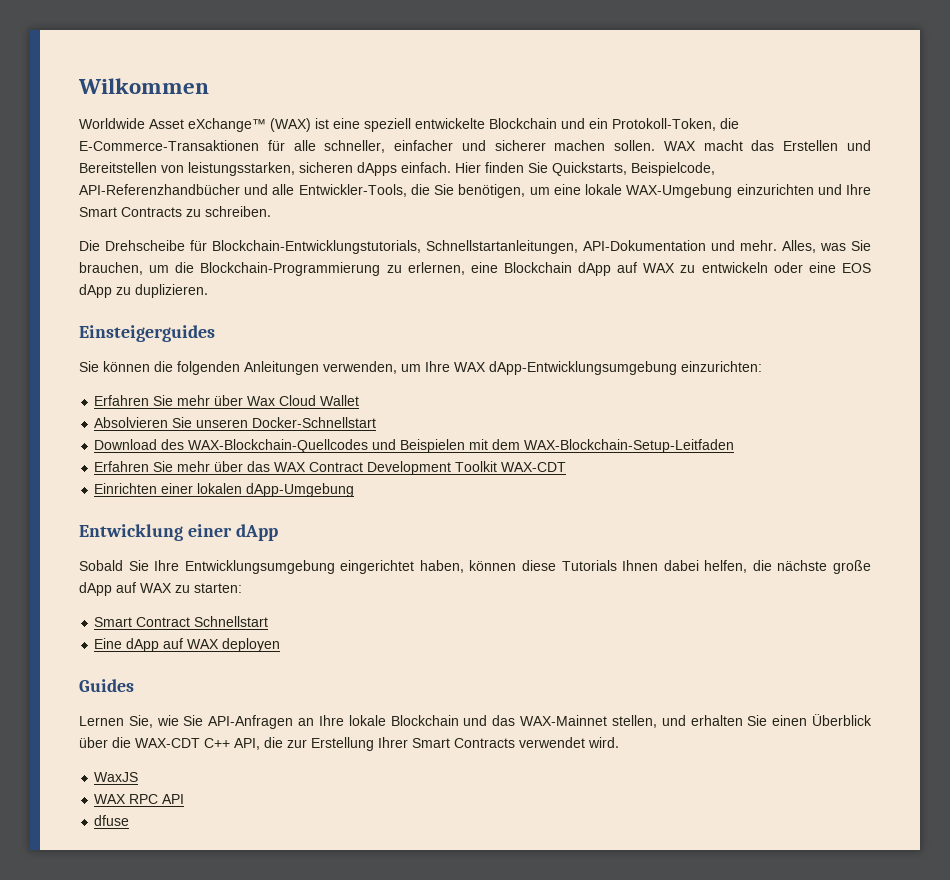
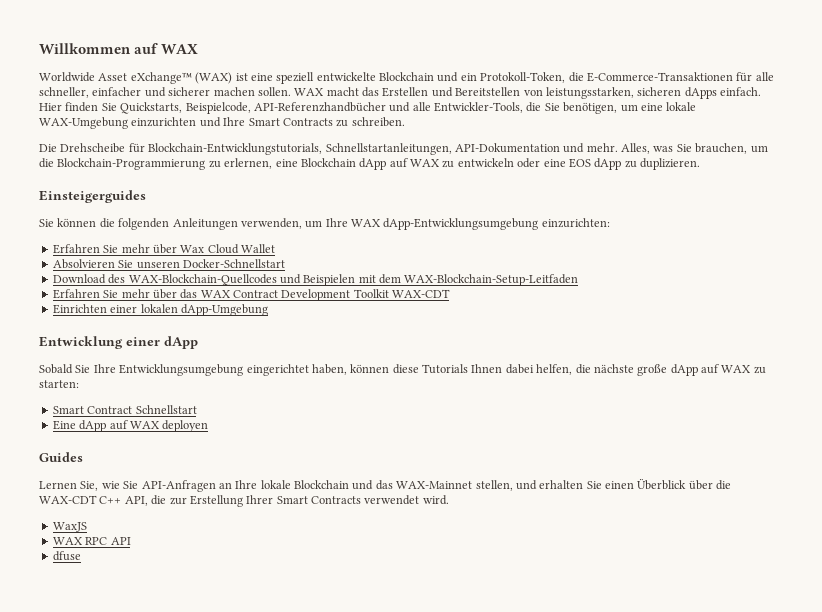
[78,78,209,94] Wilkommen -> [39,43,199,54] Willkommen auf WAX

